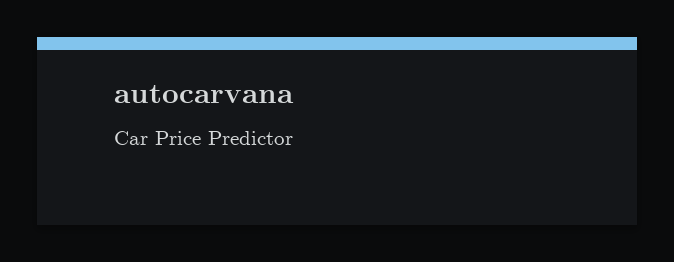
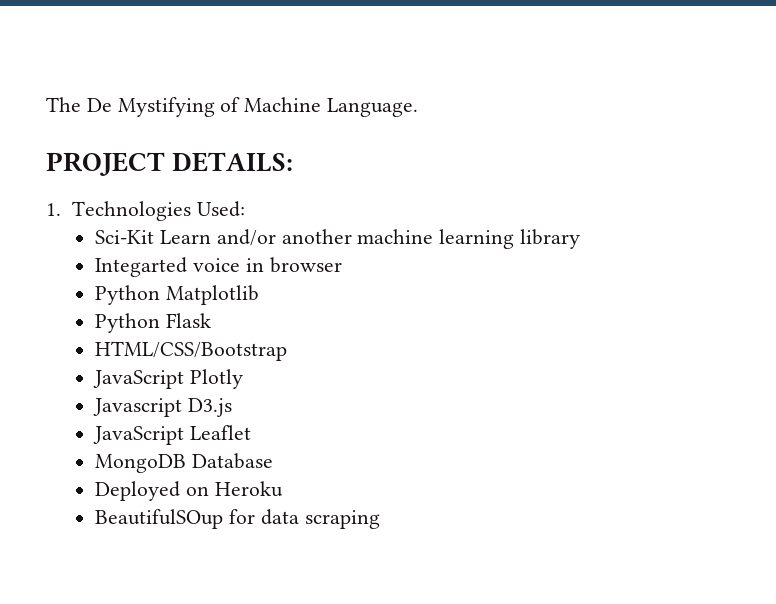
[114,85,294,103] [114,131,293,145] autocarvana // Car Price Predictor -> [46,97,419,117] [46,152,294,176] [46,201,245,221] [95,229,580,249] [95,257,342,277] [95,285,259,305] [95,313,211,333] [95,341,288,361] [93,369,243,389] [93,398,232,417] [93,425,251,445] [95,453,273,473] [95,481,283,501] [95,509,380,529] The De Mystifying of Machine Language. // PROJECT DETAILS: // 1. Technologies Used: // Sci-Kit Learn and/or another machine learning library // Integarted voice in browser // Python Matplotlib // Python Flask // HTML/CSS/Bootstrap // JavaScript Plotly // Javascript D3.js // JavaScript Leaflet // MongoDB Database // Deployed on Heroku // BeautifulSOup for data scraping

